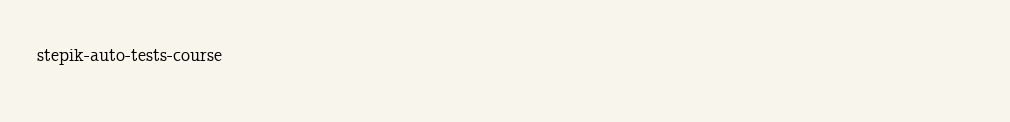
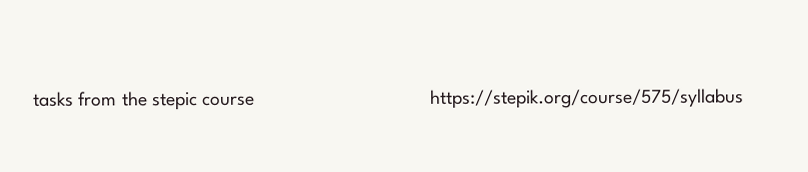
[37,49,222,65] stepik-auto-tests-course -> [33,88,744,111] tasks from the stepic course https://stepik.org/course/575/syllabus

